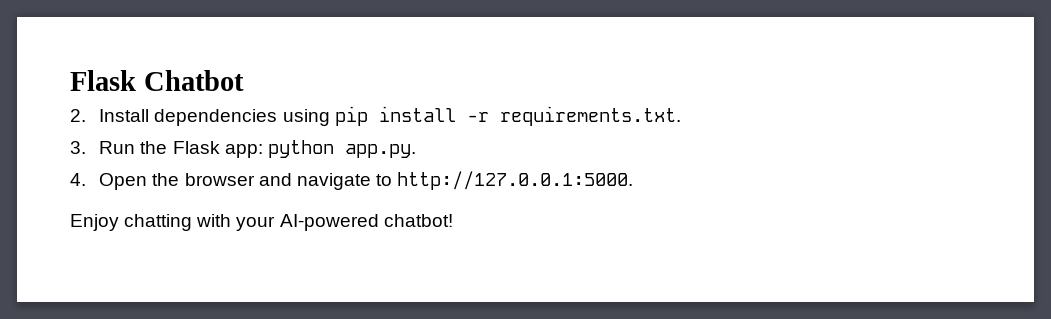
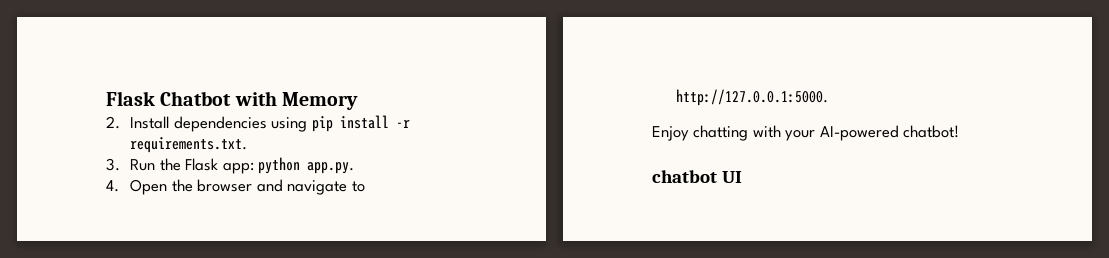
(244, 80) none -> [234,91,359,110] with Memory
(453, 220) none -> [652,170,742,183] // chatbot UI

